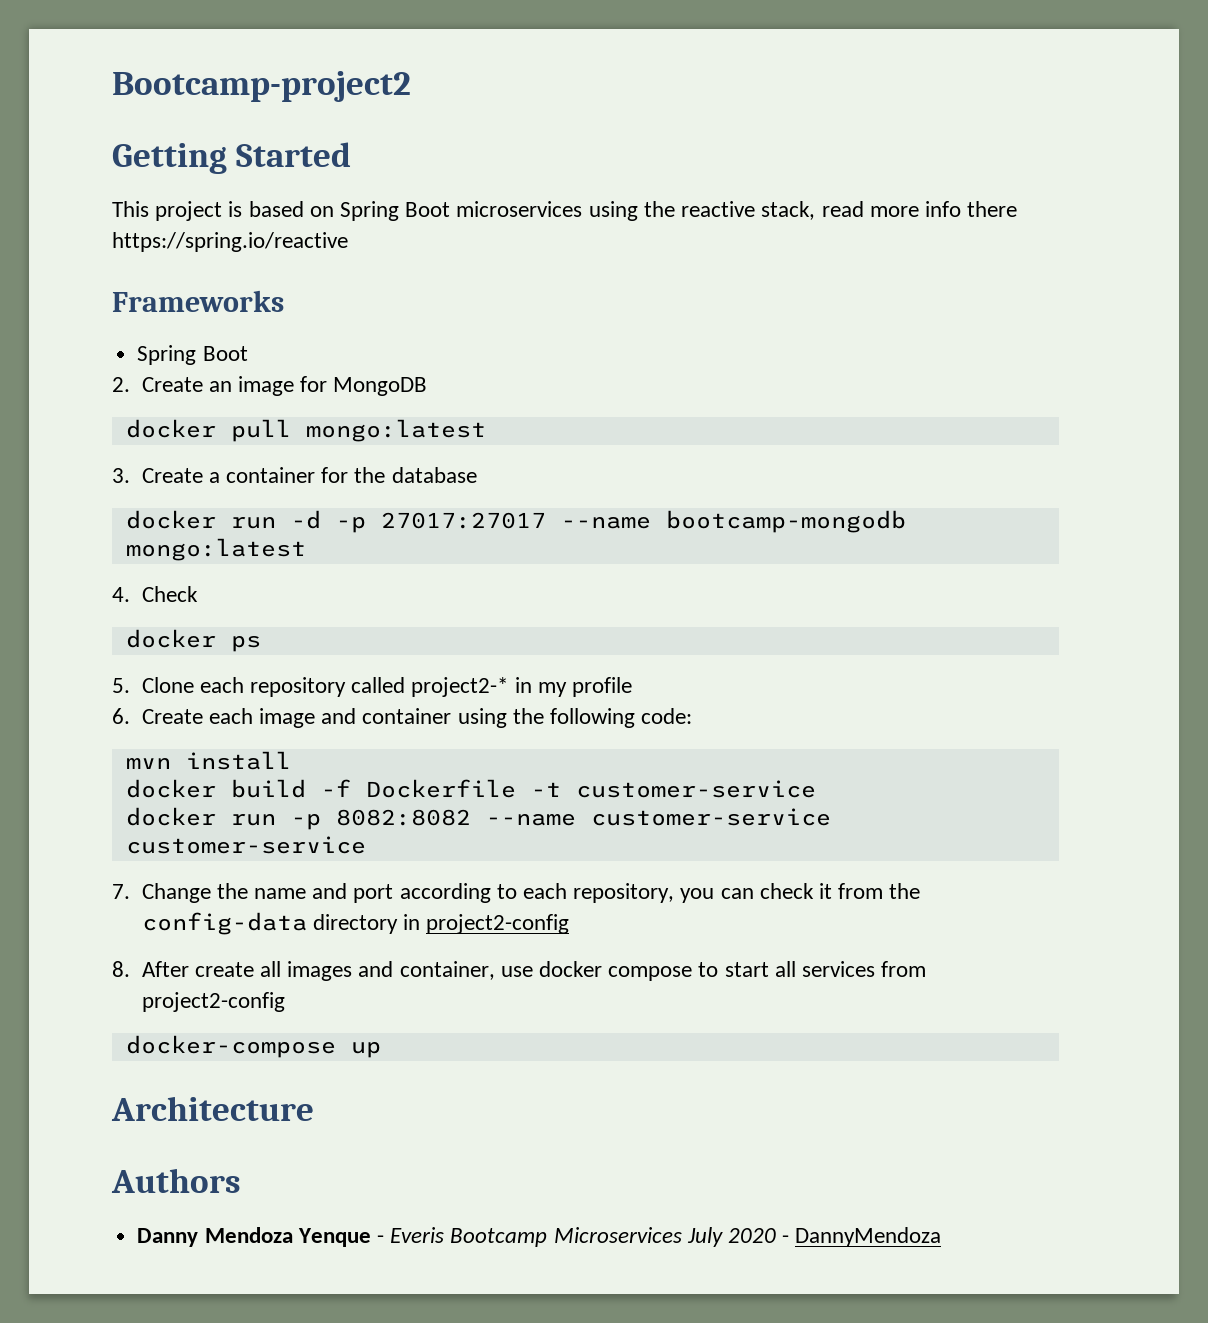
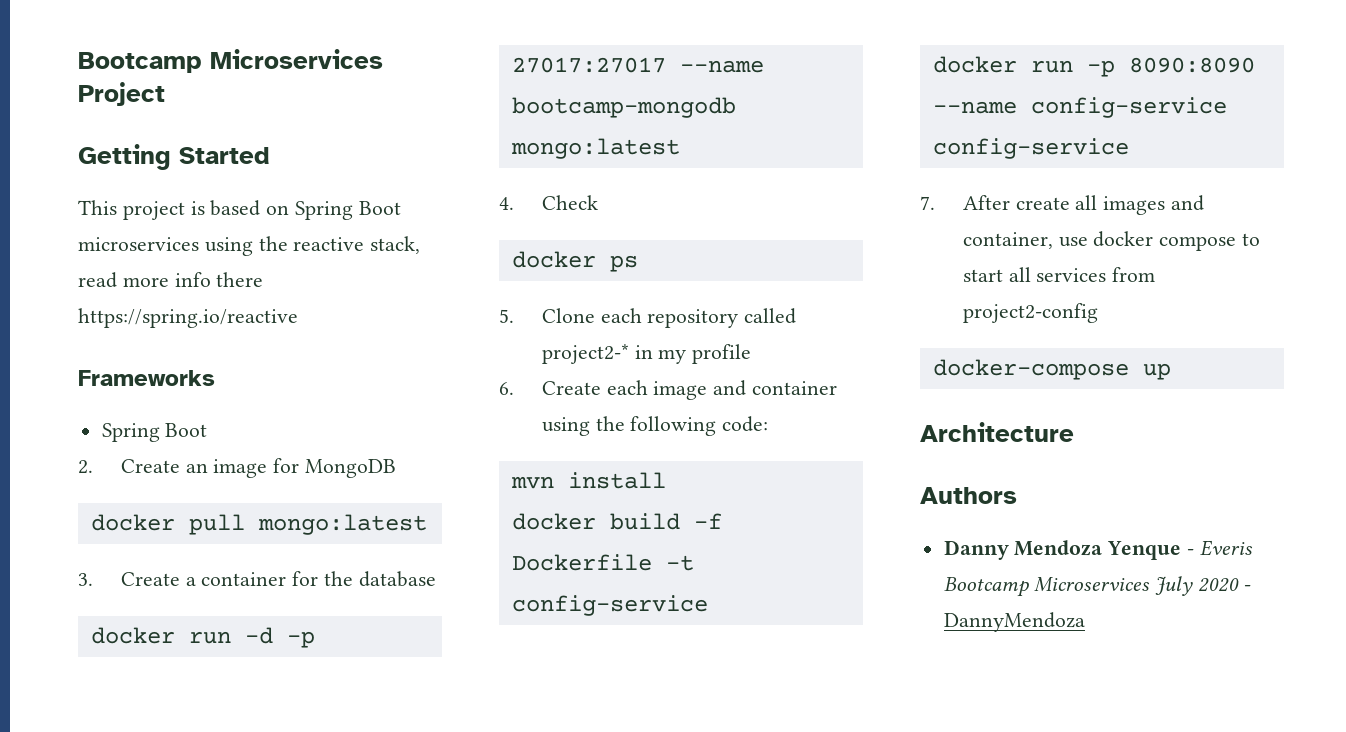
[112,71,411,102] Bootcamp-project2 -> [78,49,383,73] [78,82,165,106] Bootcamp Microservices Project
[575,780,816,798] customer-service -> [511,595,708,616] config-service
[335,808,831,826] [125,836,366,854] [112,883,921,903] [141,912,570,935] [112,961,130,977] 8082:8082 --name customer-service customer-service // 7. Change the name and port according to each repository, you can check it from the config-data directory in project2-config // 8. -> [1128,57,1255,73] [932,97,1227,118] [932,138,1129,159] [920,196,935,210] 8090:8090 --name config-service config-service // 7.

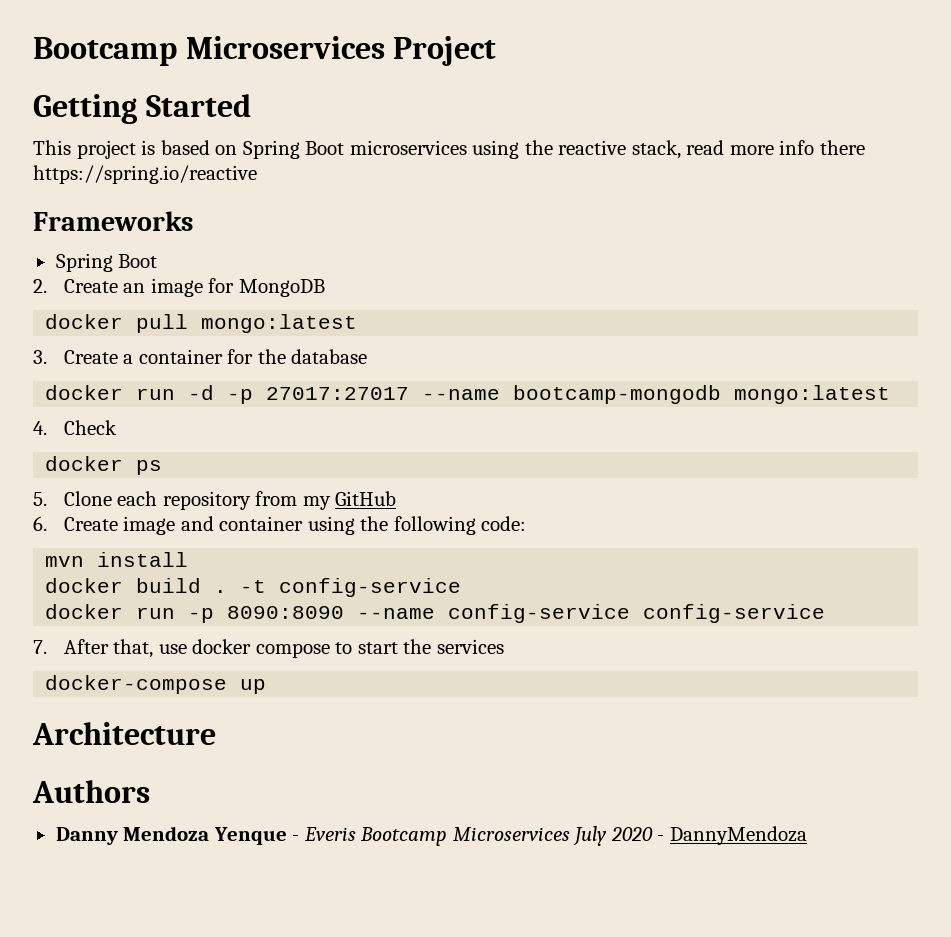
[744,308,797,324] [541,344,752,364] called project2-* in my profile -> [255,491,397,510] from my GitHub
[606,380,648,395] each -> (118, 524) none
[693,513,722,529] [511,554,652,571] -f Dockerfile -> [214,590,228,593] .
[1015,195,1205,215] [962,232,1053,249] create all images and container, -> [113,639,154,658] that,
[1008,267,1031,282] all -> [403,639,432,654] the
[1112,267,1156,282] [962,303,1098,323] from project2-config -> (504, 646) none

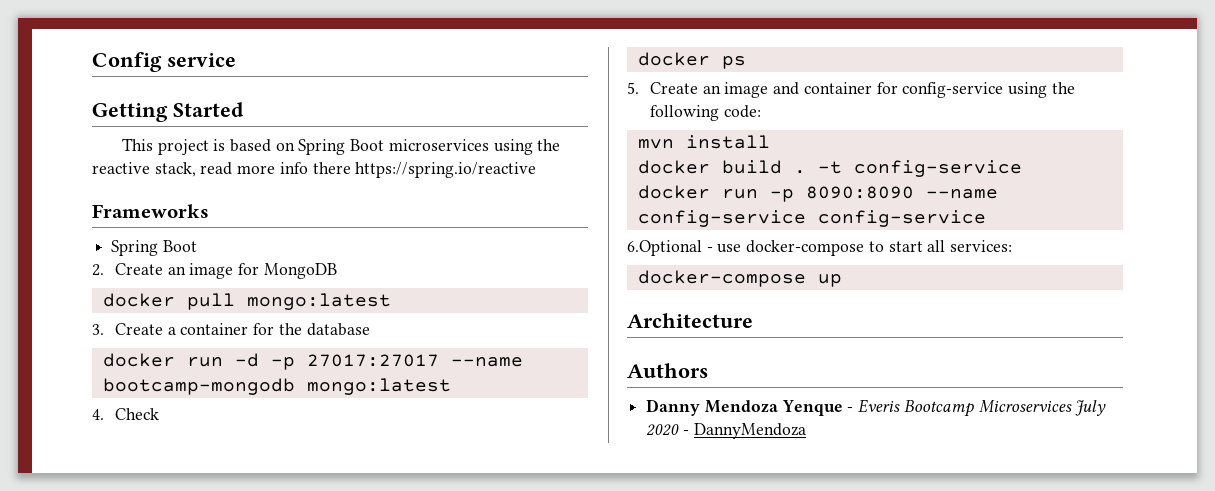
[33,36,497,66] Bootcamp Microservices Project -> [92,52,236,72] Config service
[63,491,397,510] [33,516,118,531] Clone each repository from my GitHub // 6. Create -> [649,82,721,94] Create an
(304, 523) none -> [876,82,1004,98] for config-service
[33,639,504,658] 7. After that, use docker compose to start the services -> [627,240,1013,256] 6.Optional - use docker-compose to start all services:

